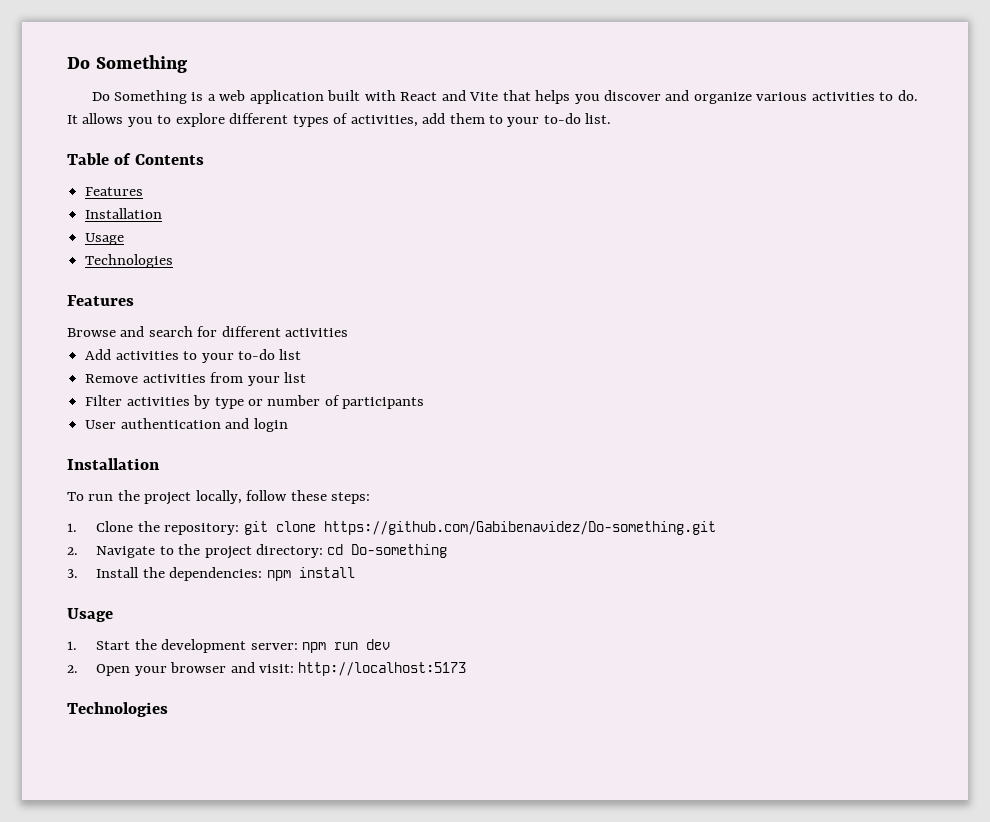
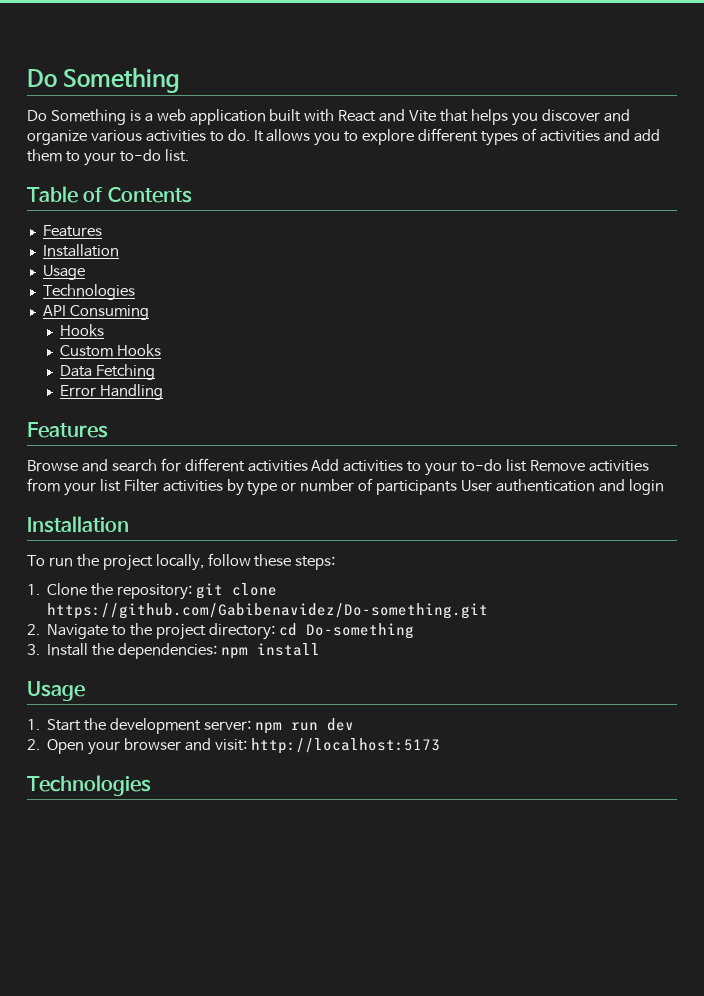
[350,115,418,127] activities, -> [539,129,630,142] activities and
(174, 261) none -> [42,305,149,320] [59,324,104,337] [59,344,161,357] [59,364,155,380] [59,384,163,400] // API Consuming // Hooks // Custom Hooks // Data Fetching // Error Handling
(349, 332) // -> (308, 466) none
(302, 354) // -> (528, 465) none
(306, 377) // -> (121, 485) none
(425, 403) // -> (458, 487) none

